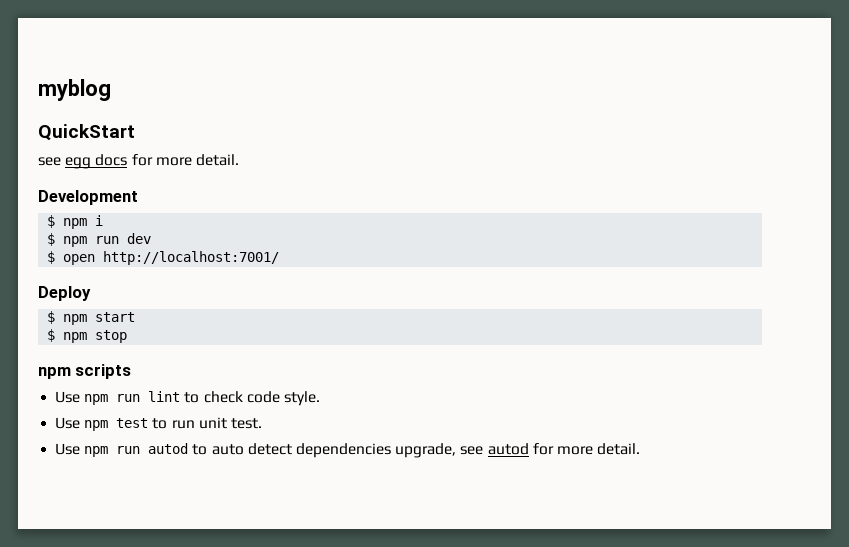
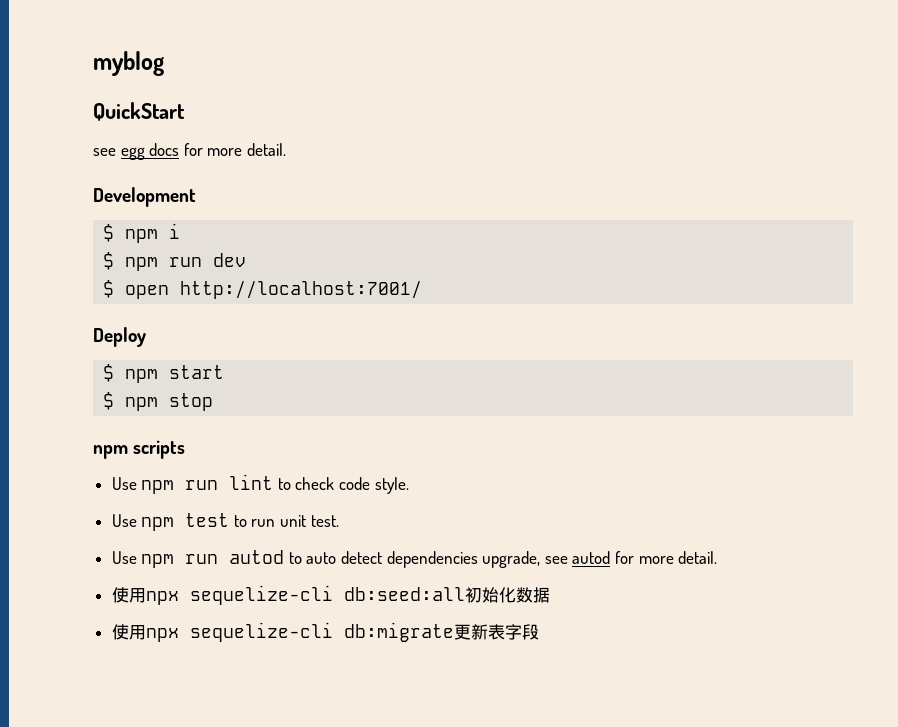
(641, 449) none -> [111,585,550,605] [111,622,539,642] // 使用npx sequelize-cli db:seed:all初始化数据 // 使用npx sequelize-cli db:migrate更新表字段

